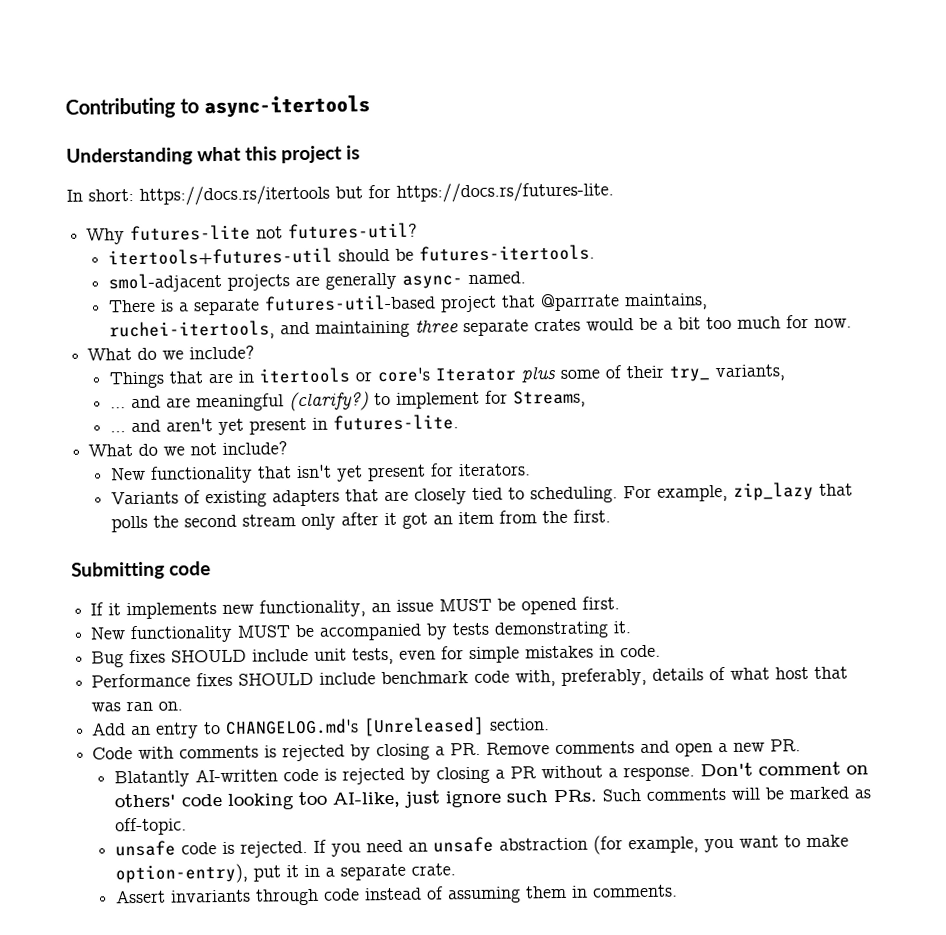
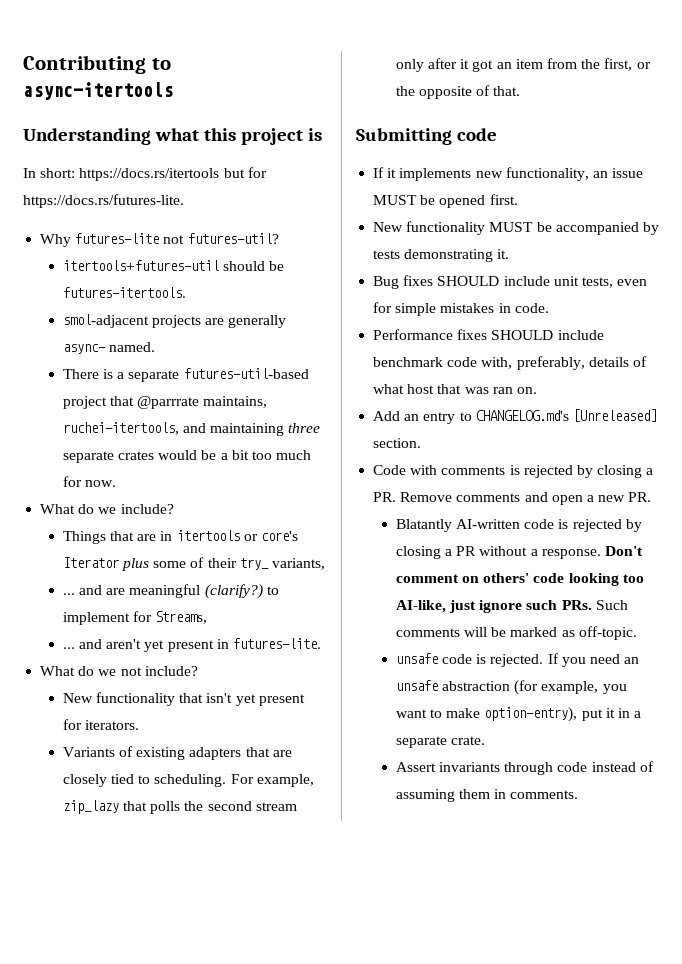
[572,509,611,523] first. -> [604,58,651,71] [395,85,521,99] first, or the opposite of that.

